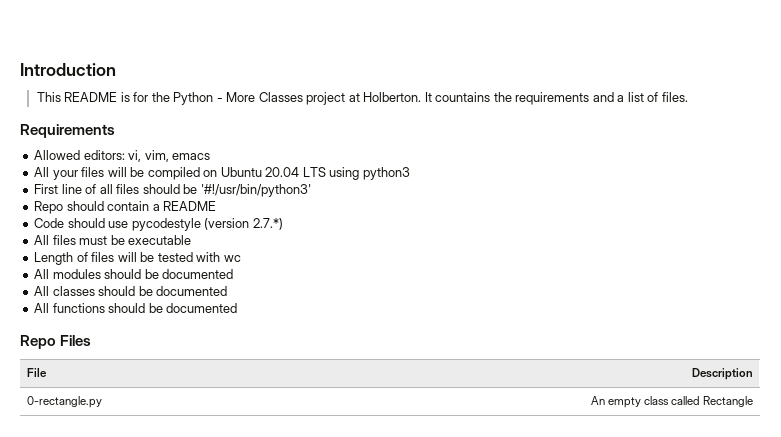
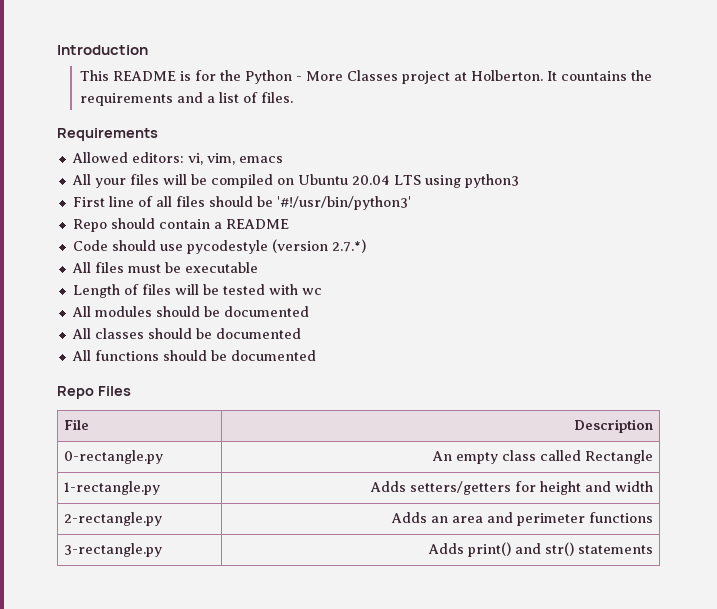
(753, 401) none -> [63,481,160,495] [370,481,654,495] [63,512,162,526] [391,512,654,526] [63,543,162,557] [428,542,654,557] // 1-rectangle.py | Adds setters/getters for height and width // 2-rectangle.py | Adds an area and perimeter functions // 3-rectangle.py | Adds print() and str() statements

